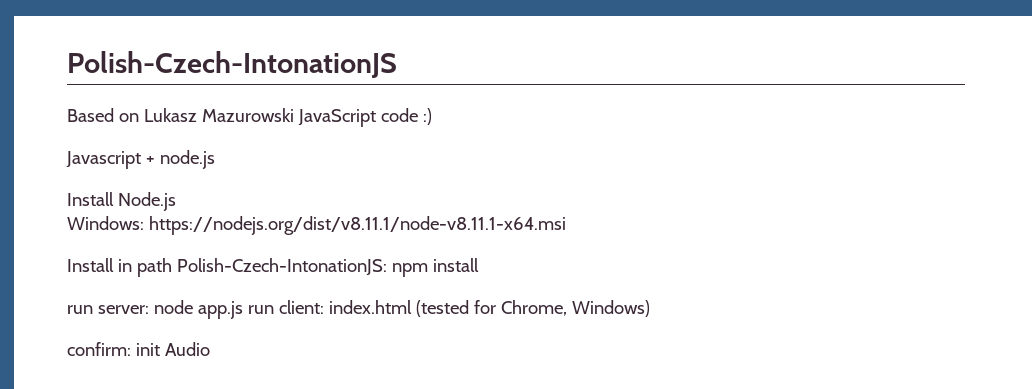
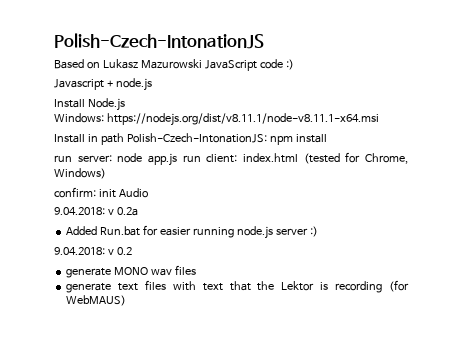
(210, 349) none -> [54,207,138,216] [66,225,318,239] [54,247,132,255] [66,265,197,278] [66,280,409,293] [66,295,127,306] // 9.04.2018: v 0.2a // Added Run.bat for easier running node.js server :) // 9.04.2018: v 0.2 // generate MONO wav files // generate text files with text that the Lektor is recording (for WebMAUS)

